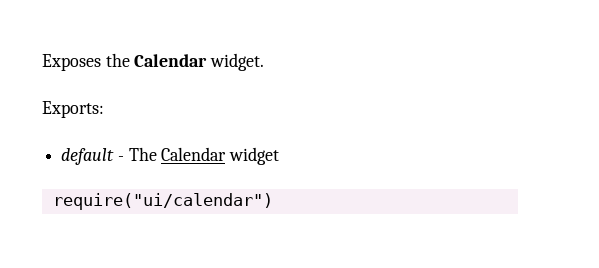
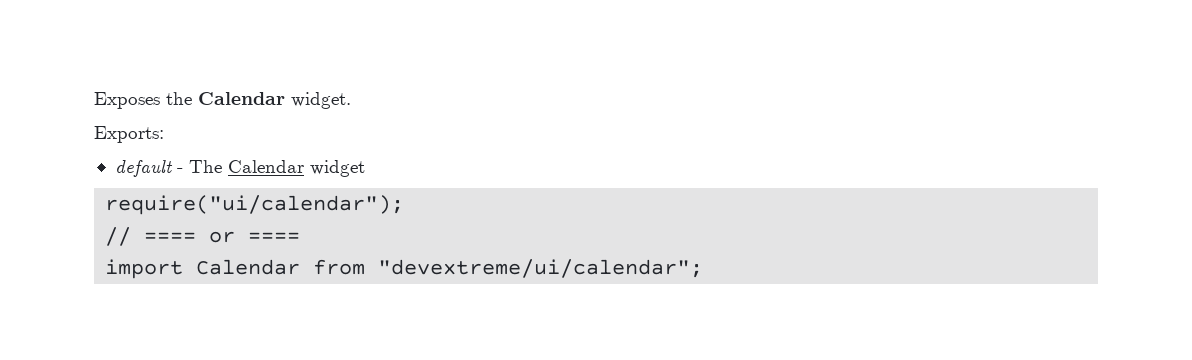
[52,193,273,210] require("ui/calendar") -> [105,195,405,215] [105,227,301,246] [105,259,704,279] require("ui/calendar"); // // ==== or ==== // import Calendar from "devextreme/ui/calendar";

